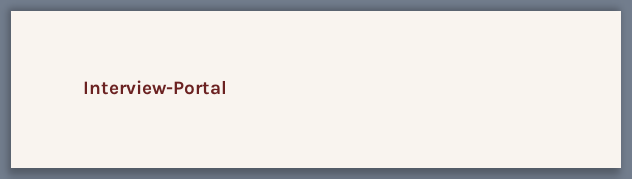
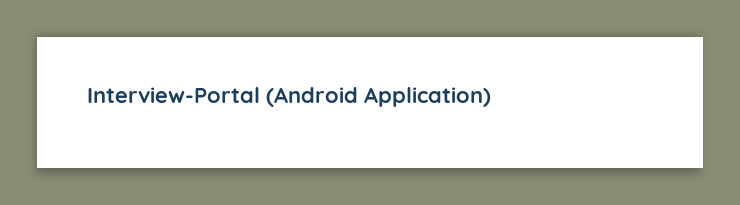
(227, 87) none -> [266,87,491,107] (Android Application)

